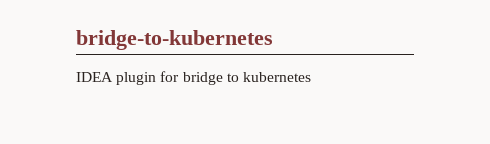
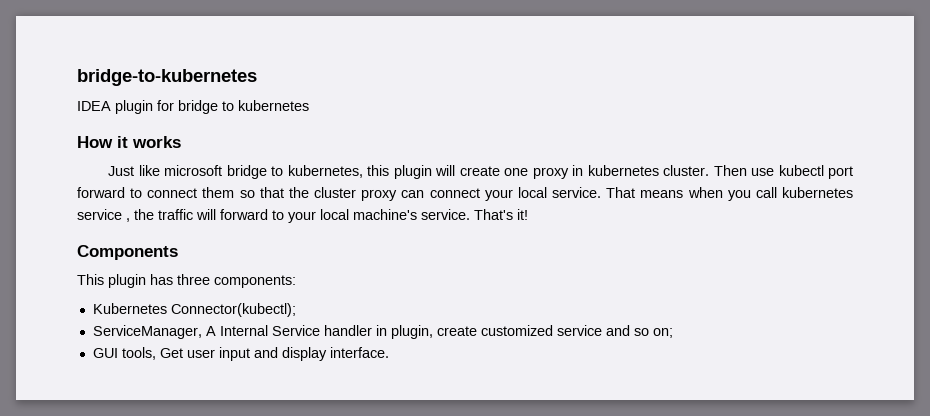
(311, 77) none -> [77,136,181,148] [108,165,853,179] [77,187,853,201] [77,209,528,223] [77,245,178,260] [77,274,296,288] [92,303,296,317] [92,325,673,339] [92,347,389,361] // How it works // Just like microsoft bridge to kubernetes, this plugin will create one proxy in kubernetes cluster. Then use kubectl port forward to connect them so that the cluster proxy can connect your local service. That means when you call kubernetes service , the traffic will forward to your local machine's service. That's it! // Components // This plugin has three components: // Kubernetes Connector(kubectl); // ServiceManager, A Internal Service handler in plugin, create customized service and so on; // GUI tools, Get user input and display interface.

